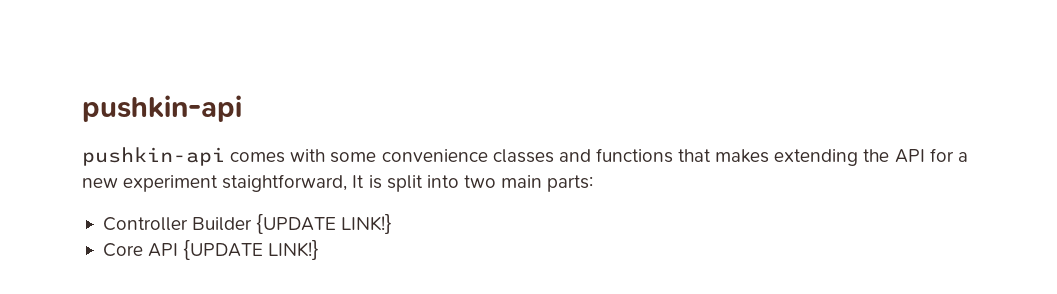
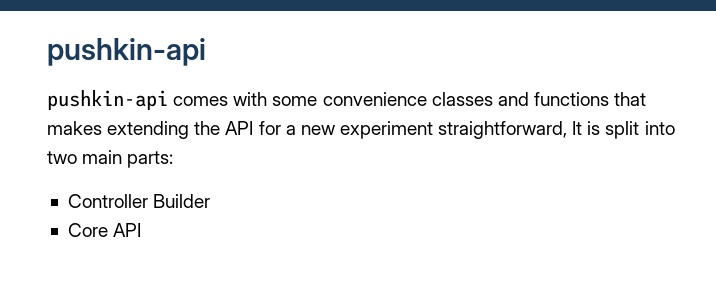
[222,174,348,192] staightforward, -> [438,121,568,139] straightforward,
[256,214,393,234] {UPDATE LINK!} -> (211, 201) none
[183,240,320,260] {UPDATE LINK!} -> (142, 230) none

